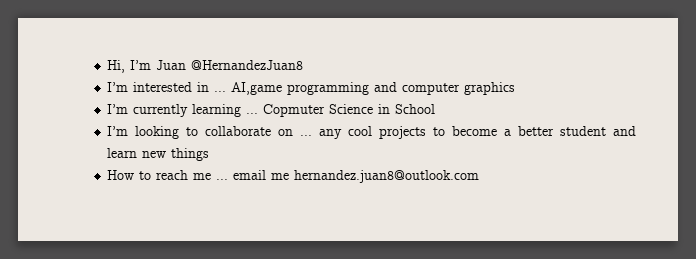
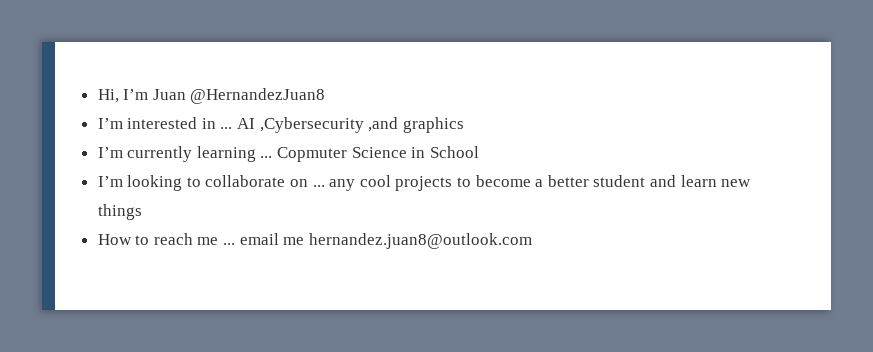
[231,82,461,95] AI,game programming and computer -> [237,117,399,133] AI ,Cybersecurity ,and

